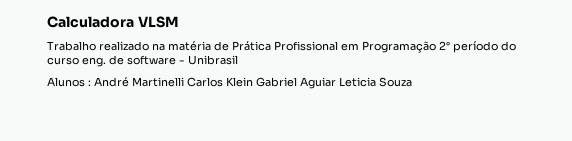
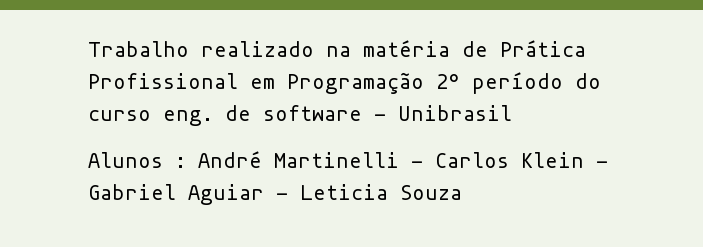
[47,16,179,28] Calculadora VLSM // -> (88, 49) none
(184, 82) none -> [411,161,423,168] -
(253, 82) none -> [596,161,608,168] -
(336, 83) none -> [276,193,288,200] -

